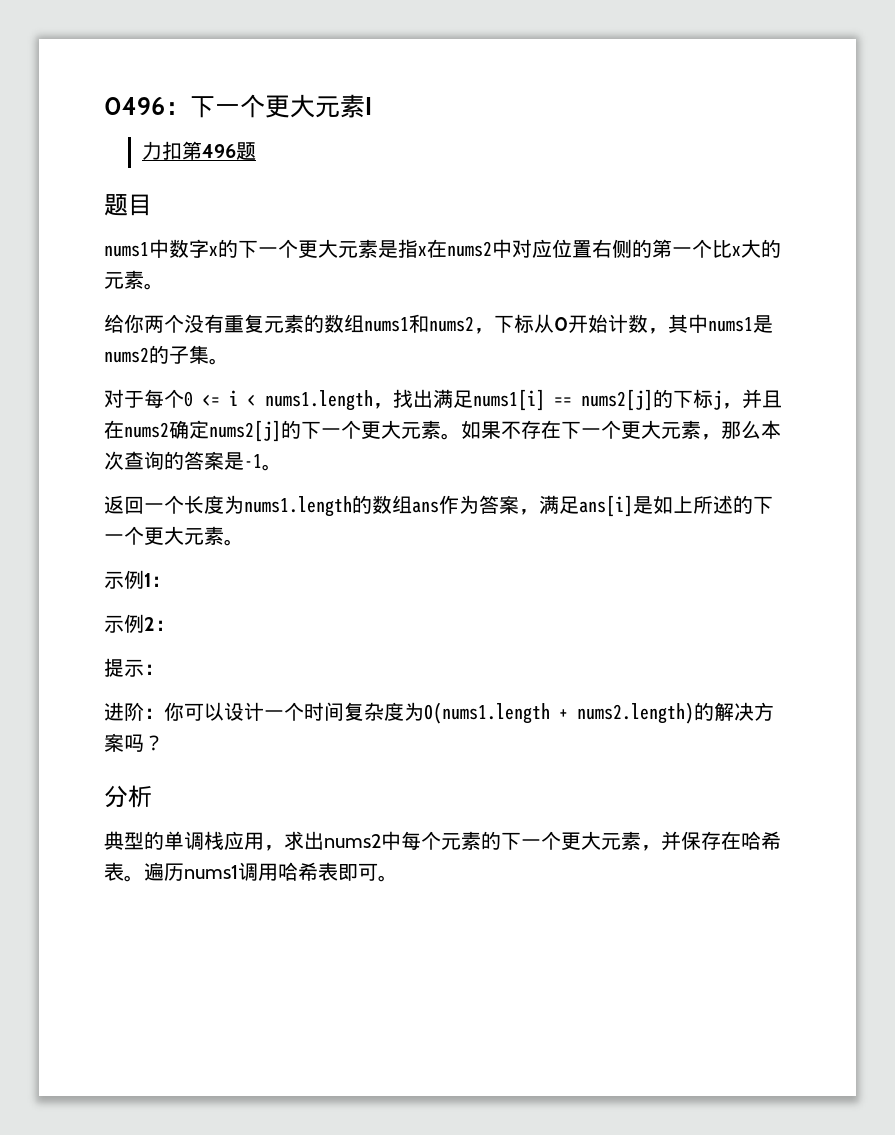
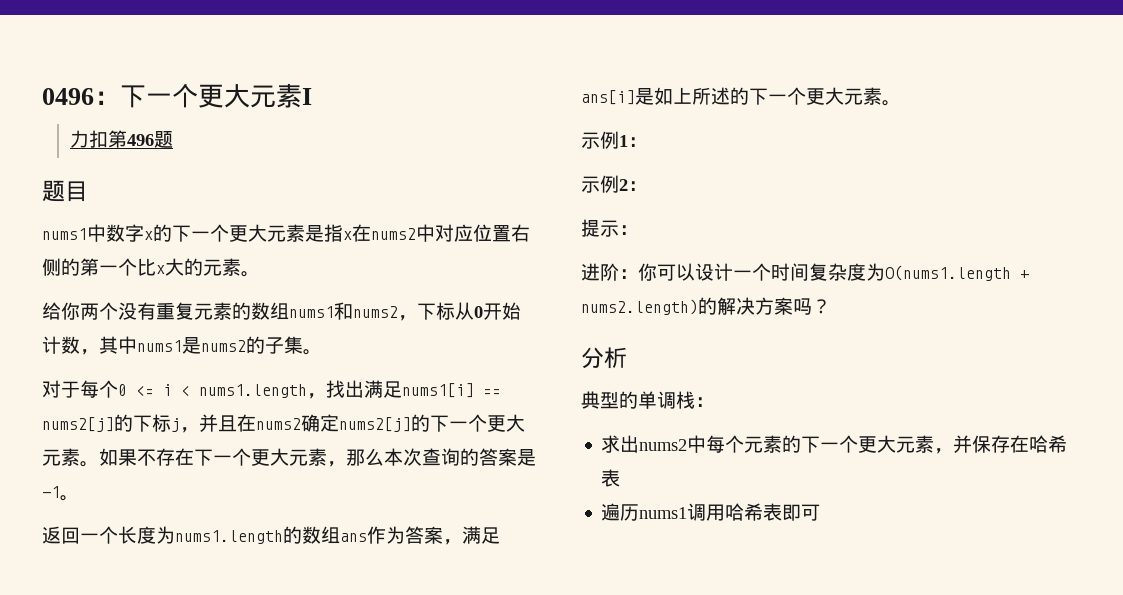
[224,831,284,851] 应用， -> [695,397,714,407] ： //
[124,875,144,882] 。 -> (621, 478) //
[378,875,398,882] 。 -> (821, 512) none

